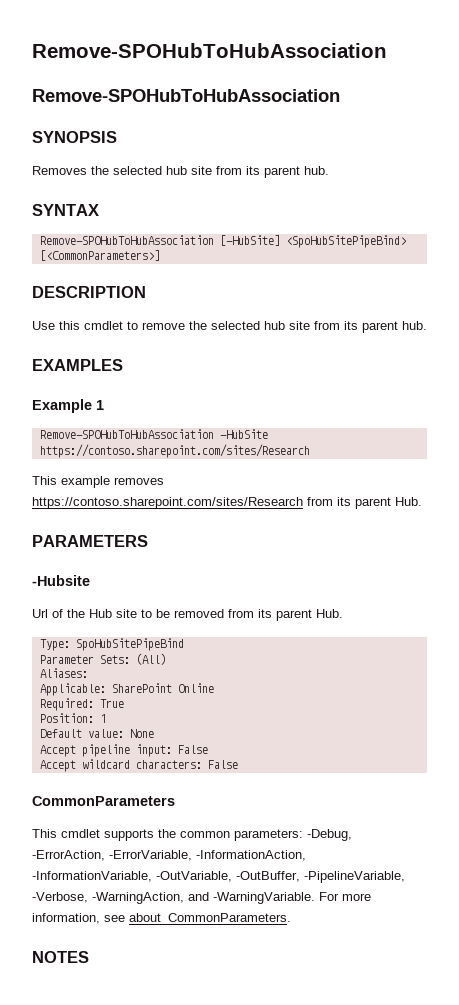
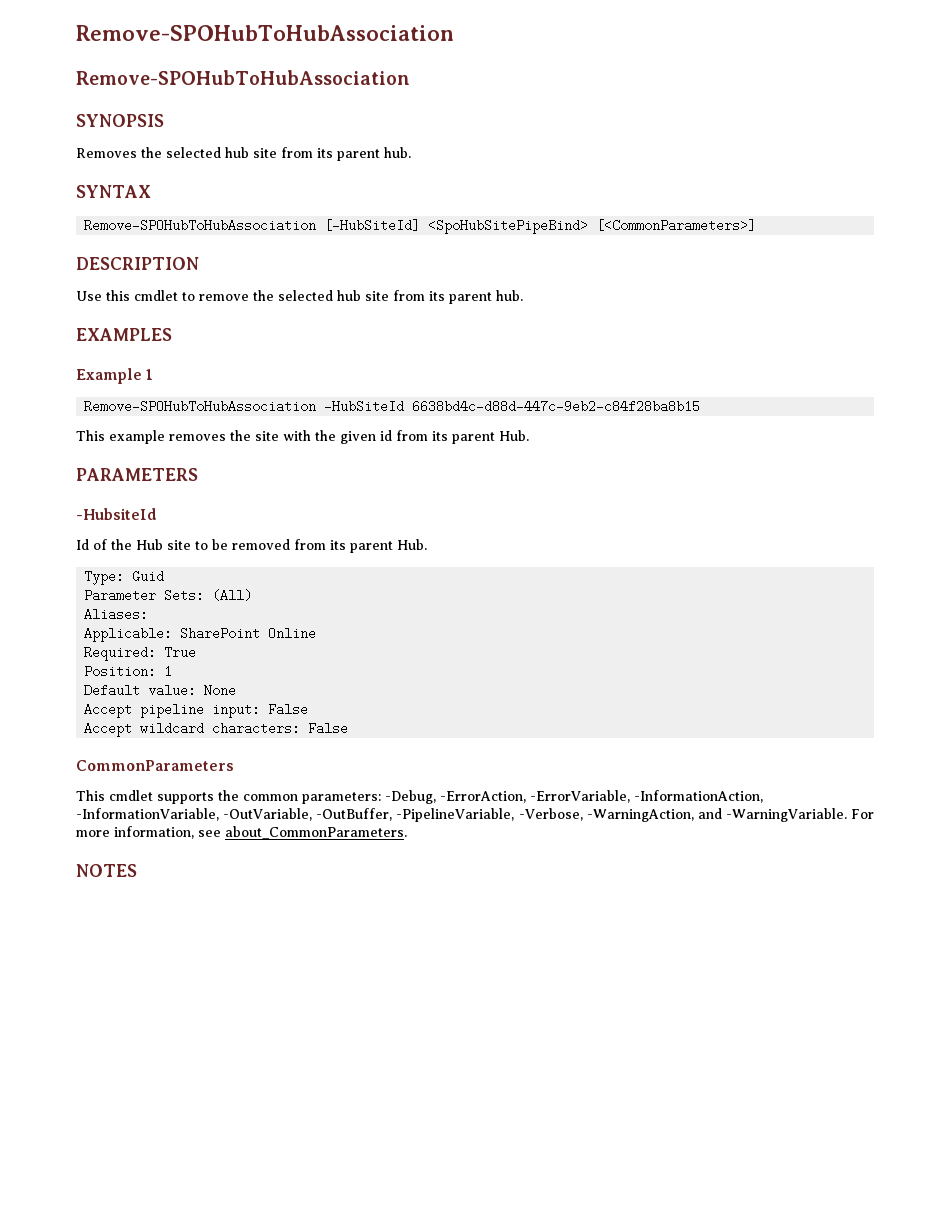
[219,235,280,246] [-HubSite] -> [324,219,421,232] [-HubSiteId]
[219,429,268,439] [39,444,310,458] -HubSite https://contoso.sharepoint.com/sites/Research -> [324,400,701,413] -HubSiteId 6638bd4c-d88d-447c-9eb2-c84f28ba8b15
[32,497,303,509] https://contoso.sharepoint.com/sites/Research -> [230,430,392,444] the site with the given id
[32,575,90,586] [32,609,48,618] -Hubsite // Url -> [76,508,156,520] [76,539,89,550] -HubsiteId // Id
[75,638,184,651] SpoHubSitePipeBind -> [132,570,165,583] Guid

